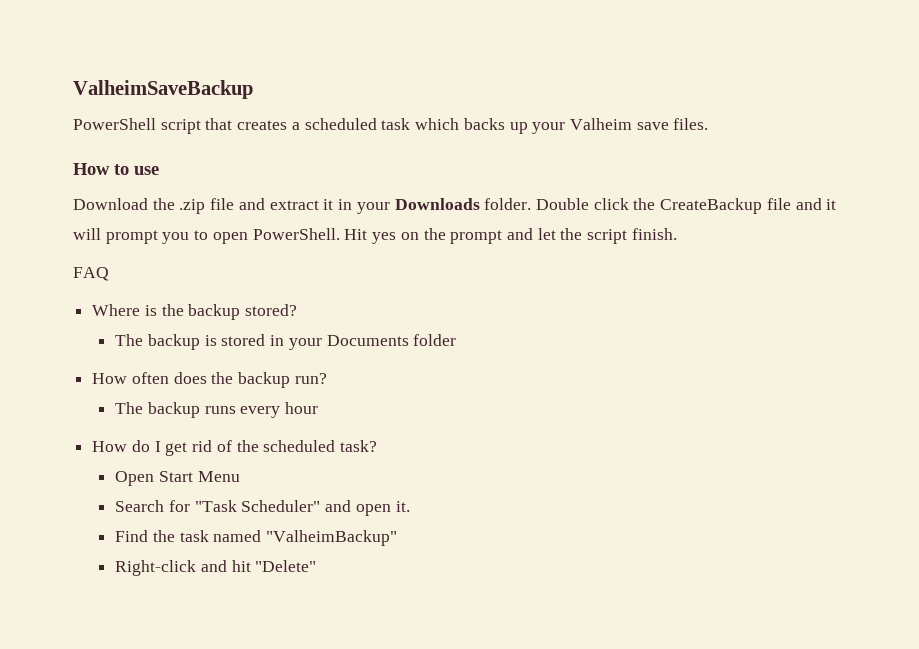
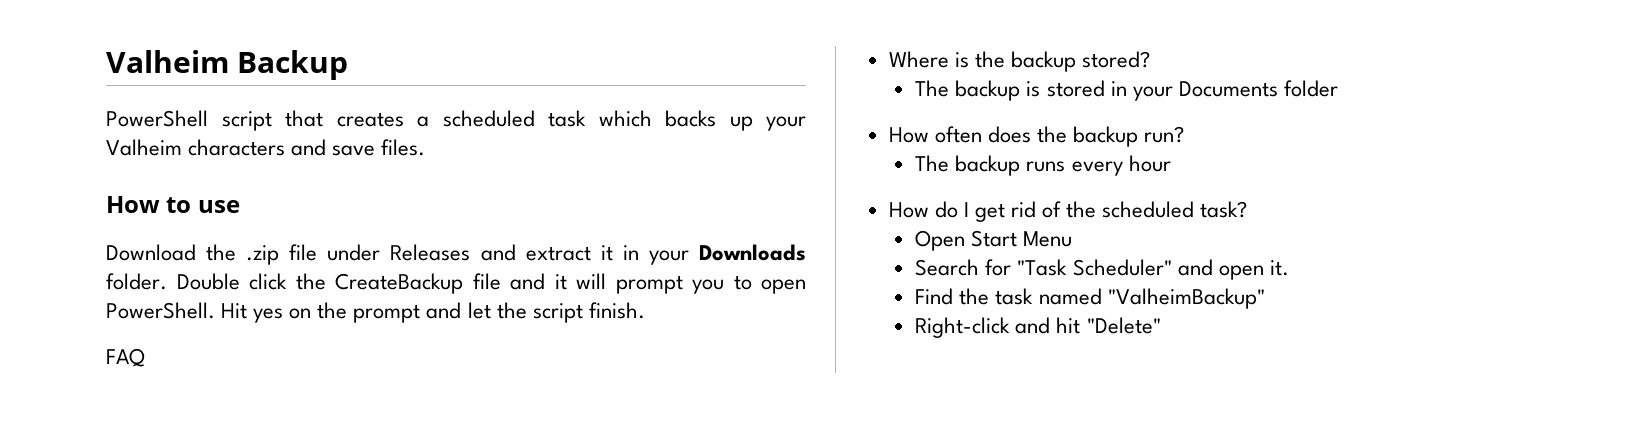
[73,80,253,99] ValheimSaveBackup -> [106,50,348,80] Valheim Backup
(632, 124) none -> [188,139,327,156] characters and
(235, 204) none -> [327,244,471,261] under Releases

